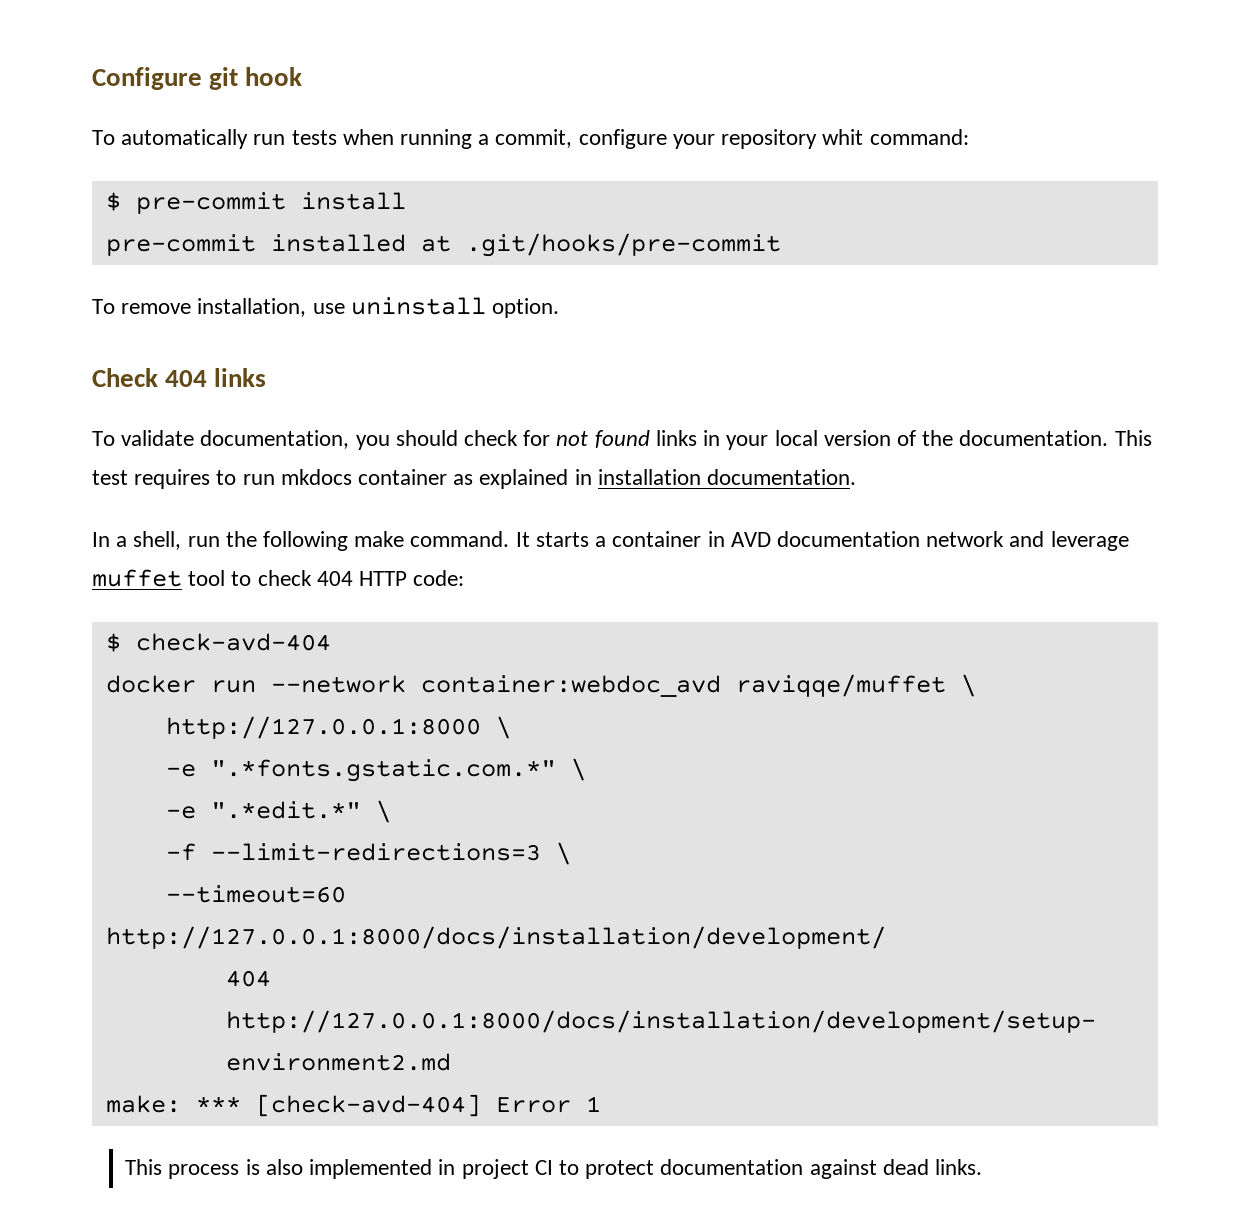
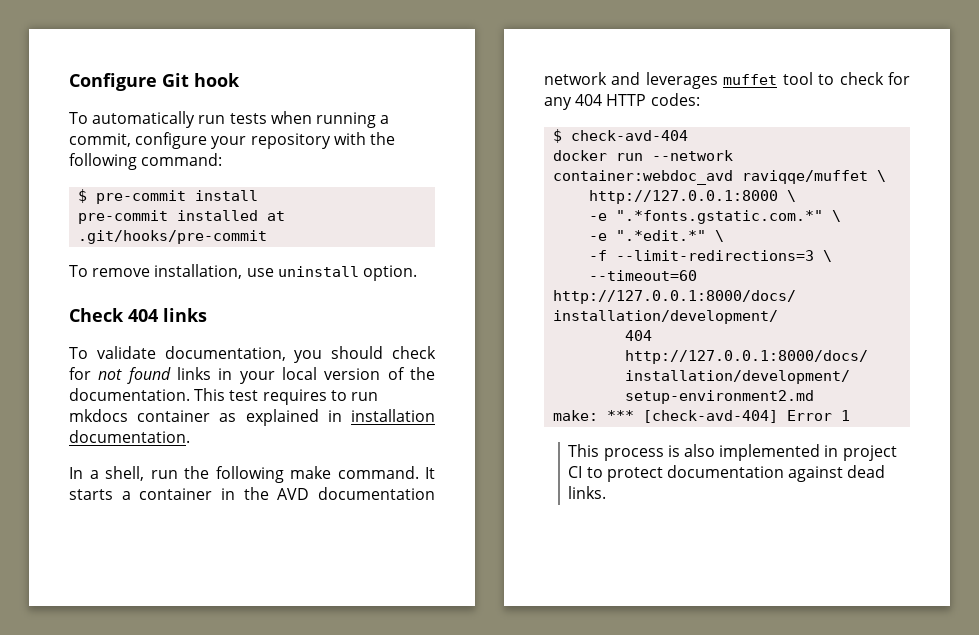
[209,67,239,90] git -> [162,73,189,87] Git
[822,129,864,145] whit -> [333,132,395,145] [69,153,137,170] with the following
(725, 539) none -> [243,487,269,500] the
[1050,531,1129,551] leverage -> [645,72,718,89] leverages
(312, 578) none -> [888,72,910,85] [544,97,572,110] for any
[413,570,465,586] code: -> [650,93,700,106] codes:

